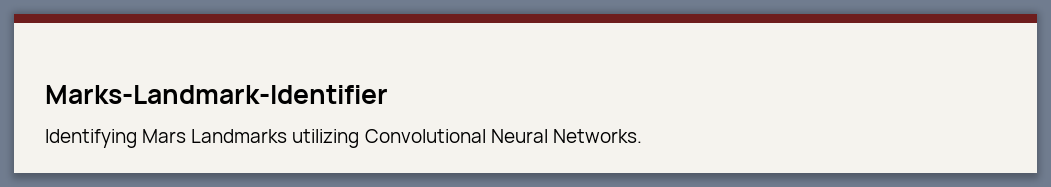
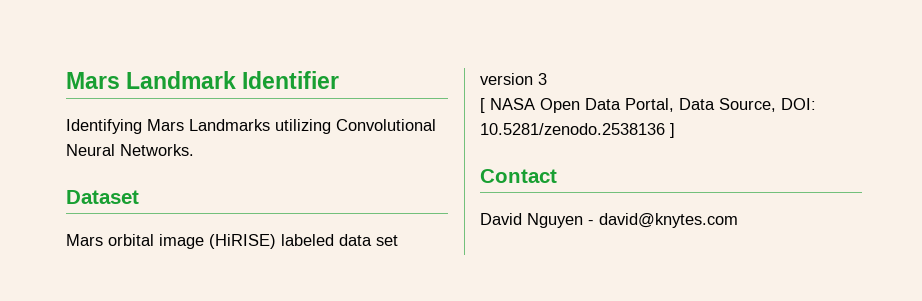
[45,85,388,104] Marks-Landmark-Identifier -> [66,71,340,89] Mars Landmark Identifier
(642, 136) none -> [66,190,139,204] [66,234,398,249] [480,73,547,85] [480,98,816,113] [480,123,675,138] [480,169,557,183] [480,213,738,228] // Dataset // Mars orbital image (HiRISE) labeled data set version 3 // [ NASA Open Data Portal, Data Source, DOI: 10.5281/zenodo.2538136 ] // Contact // David Nguyen - david@knytes.com

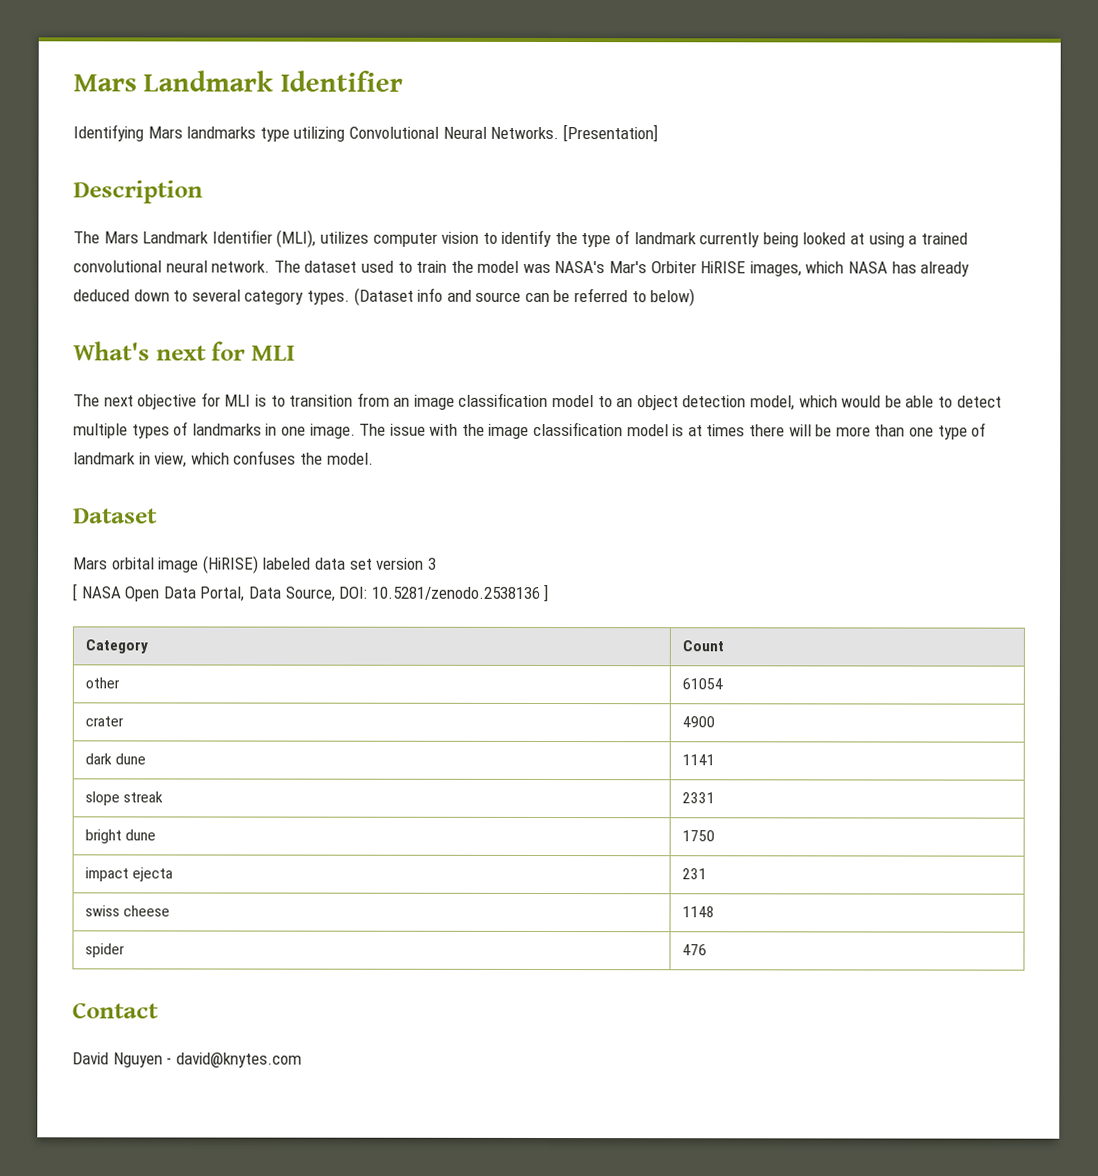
[189,119,270,131] Landmarks -> [186,126,290,142] landmarks type
(194, 150) none -> [562,124,658,143] [73,180,203,204] [73,229,968,248] [73,260,971,277] [73,287,696,307] [73,341,295,361] [73,392,1002,411] [73,421,987,440] [73,450,374,468] [Presentation] // Description // The Mars Landmark Identifier (MLI), utilizes computer vision to identify the type of landmark currently being looked at using a trained convolutional neural network. The dataset used to train the model was NASA's Mar's Orbiter HiRISE images, which NASA has already deduced down to several category types. (Dataset info and source can be referred to below) // What's next for MLI // The next objective for MLI is to transition from an image classification model to an object detection model, which would be able to detect multiple types of landmarks in one image. The issue with the image classification model is at times there will be more than one type of landmark in view, which confuses the model.
(675, 130) none -> [85,639,149,654] [682,640,725,652] [85,677,121,689] [682,678,724,690] [85,716,125,727] [682,716,716,728] [85,753,147,765] [682,754,716,766] [85,791,164,806] [682,792,716,804] [85,829,157,844] [682,830,716,842] [85,867,174,882] [682,868,708,880] [85,905,171,917] [682,906,716,918] [85,943,126,958] [682,944,708,956] // Category | Count // other | 61054 // crater | 4900 // dark dune | 1141 // slope streak | 2331 // bright dune | 1750 // impact ejecta | 231 // swiss cheese | 1148 // spider | 476

